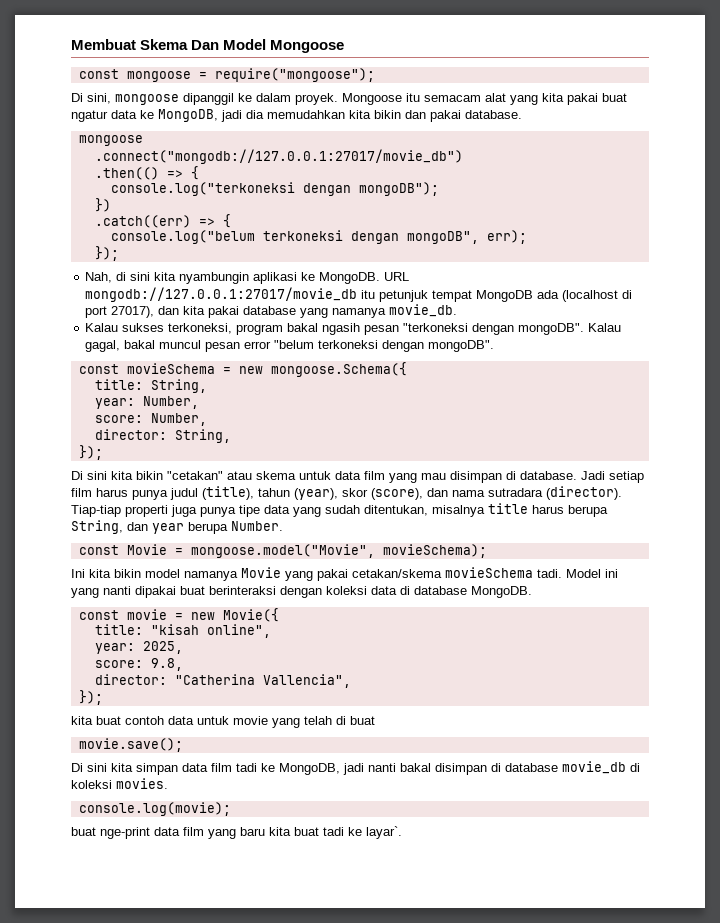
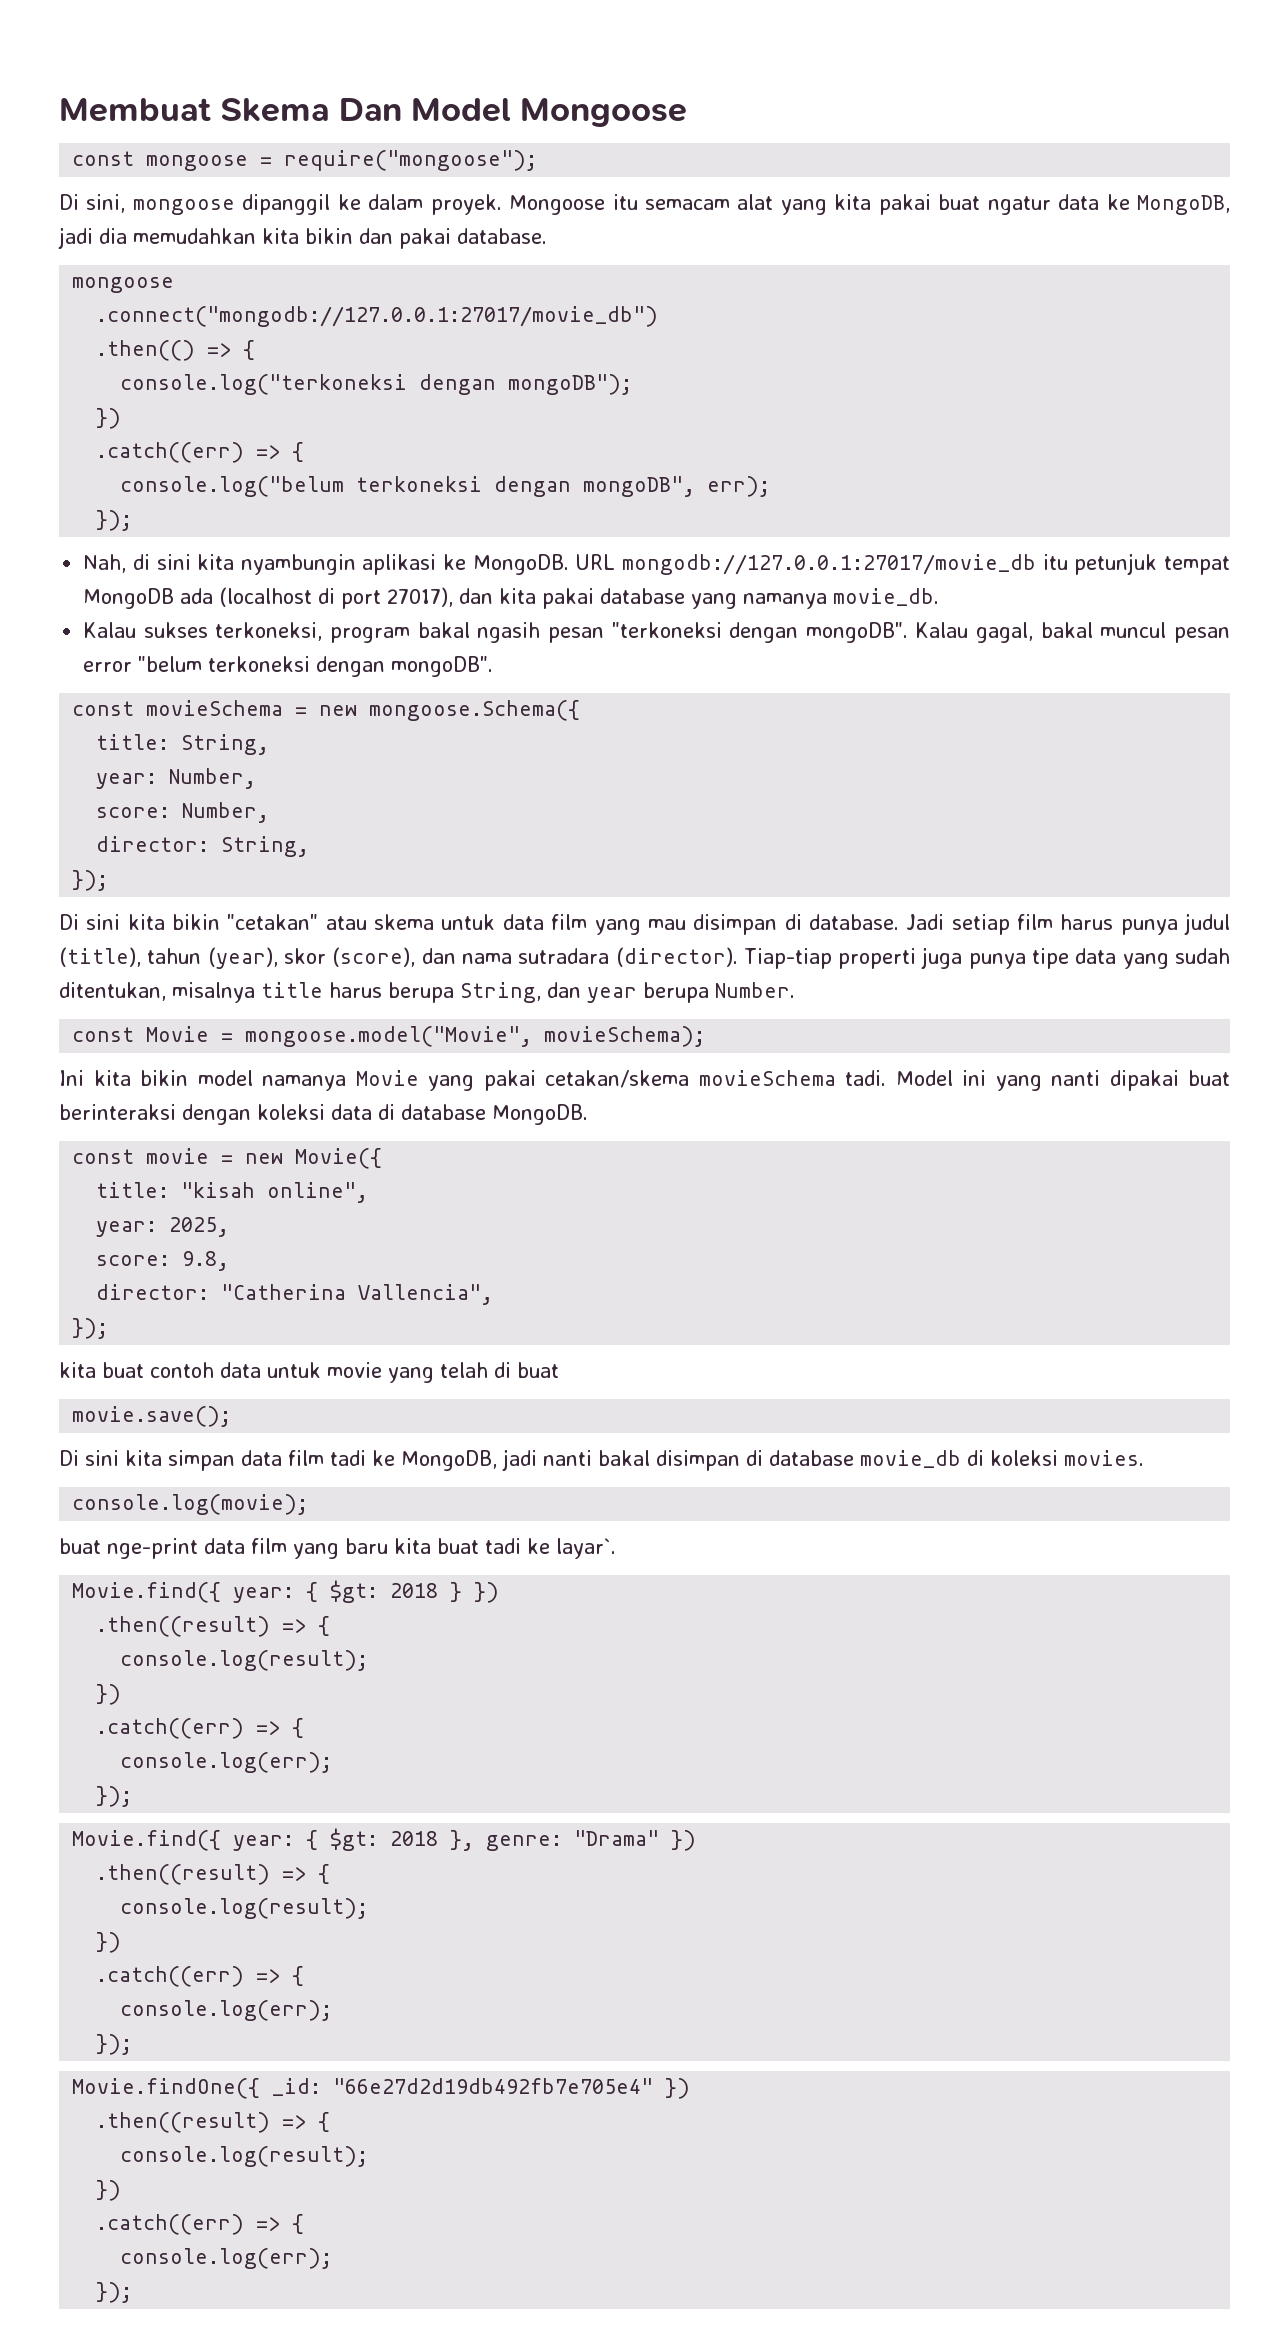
(402, 832) none -> [72,1580,500,1603] [96,1616,331,1637] [120,1650,369,1671] [96,1684,122,1705] [96,1718,305,1739] [120,1752,333,1773] [96,1786,133,1807] [72,1828,697,1851] [96,1864,331,1885] [120,1898,369,1919] [96,1932,122,1953] [96,1966,305,1987] [120,2000,333,2021] [96,2034,133,2055] [72,2078,691,2099] [96,2112,331,2133] [120,2146,369,2167] [96,2180,122,2201] [96,2214,305,2235] [120,2248,333,2269] [96,2282,133,2303] // Movie.find({ year: { $gt: 2018 } }) // .then((result) => { // console.log(result); // }) // .catch((err) => { // console.log(err); // }); // Movie.find({ year: { $gt: 2018 }, genre: "Drama" }) // .then((result) => { // console.log(result); // }) // .catch((err) => { // console.log(err); // }); // Movie.findOne({ _id: "66e27d2d19db492fb7e705e4" }) // .then((result) => { // console.log(result); // }) // .catch((err) => { // console.log(err); // });

